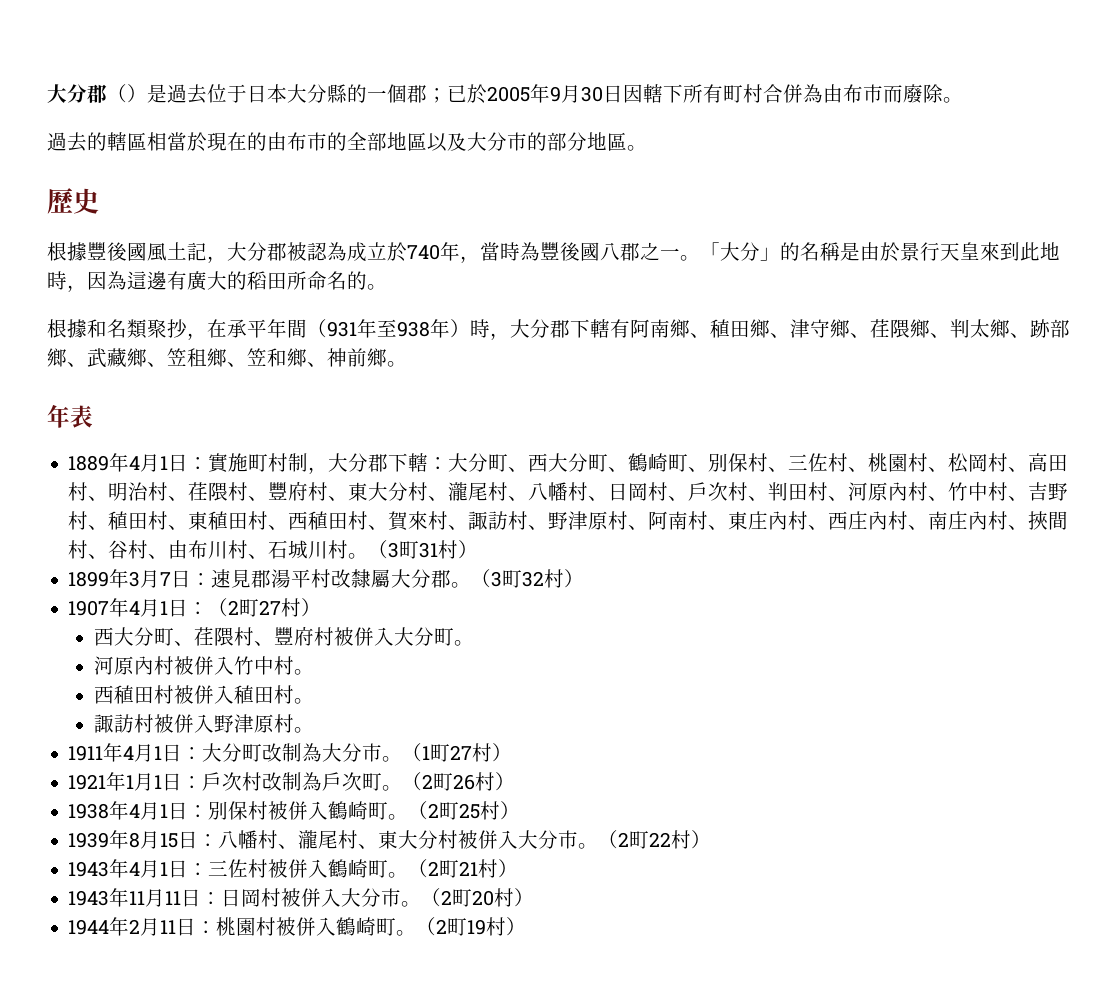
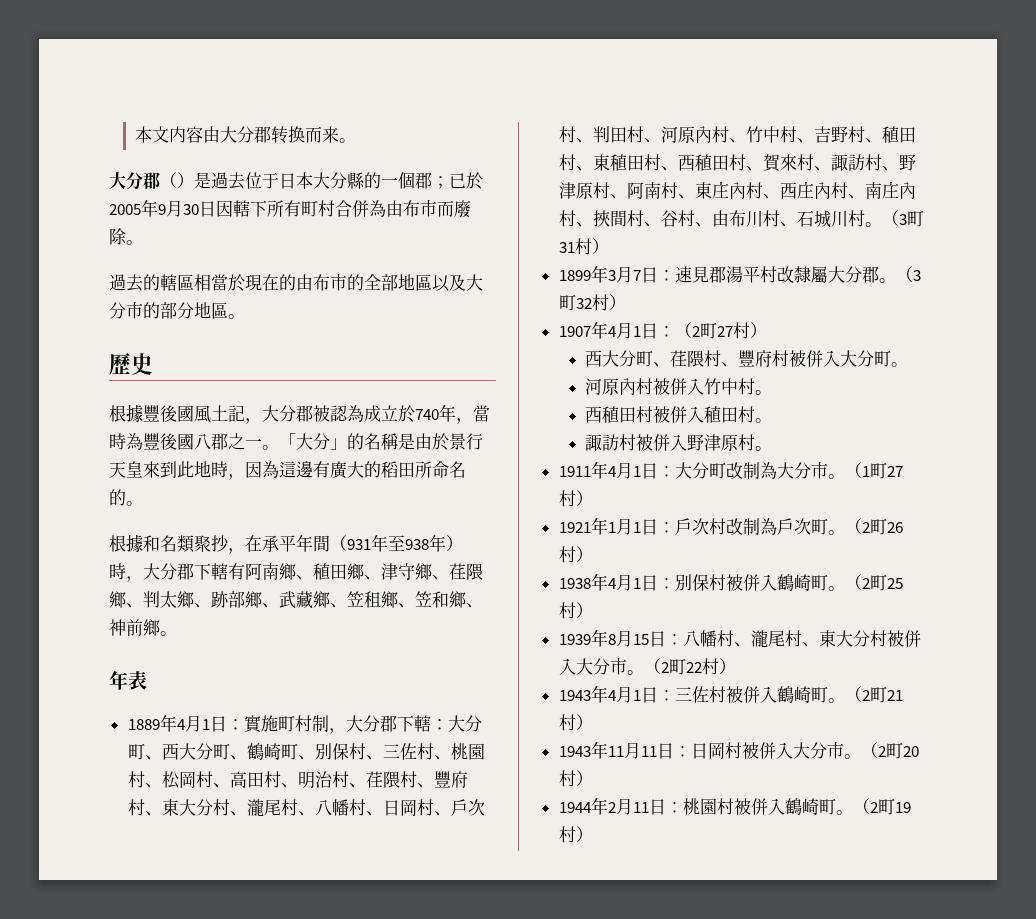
(47, 93) none -> [135,126,357,144] 本文内容由大分郡转换而来。 //

